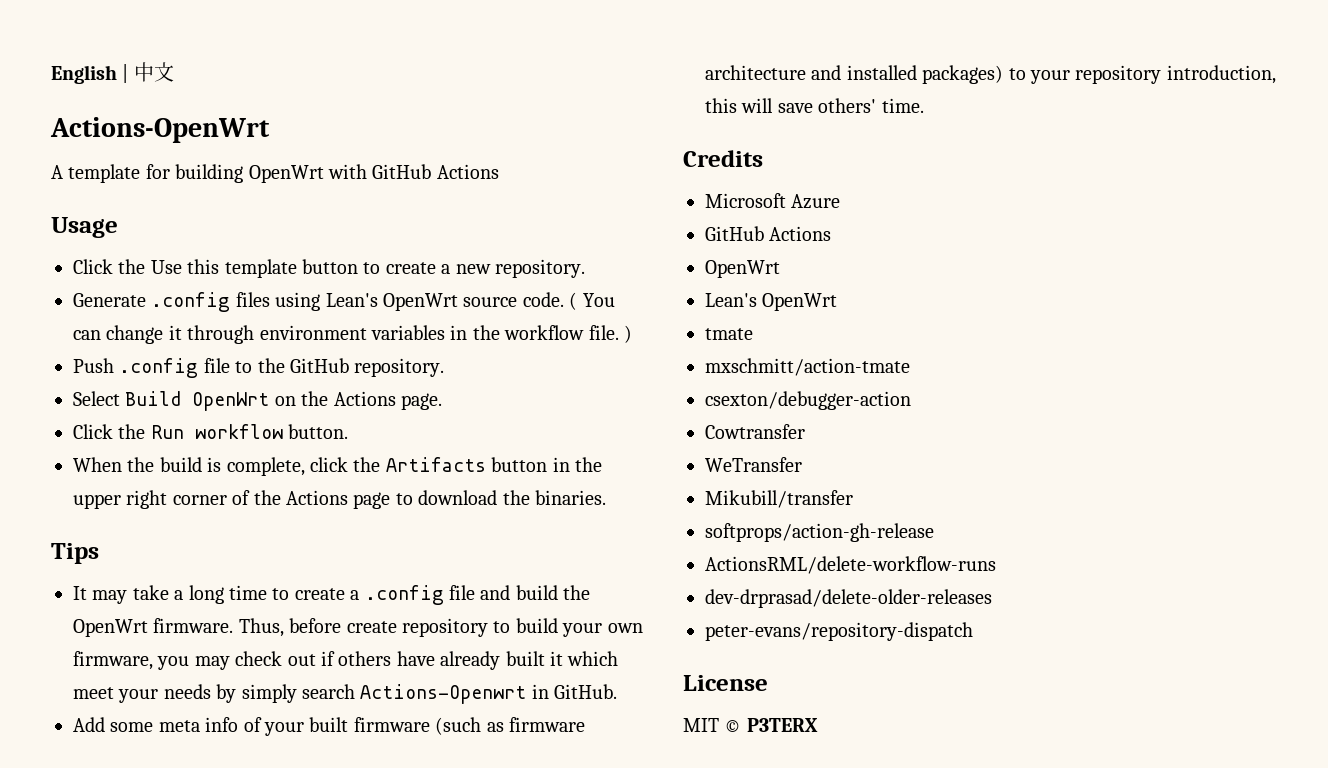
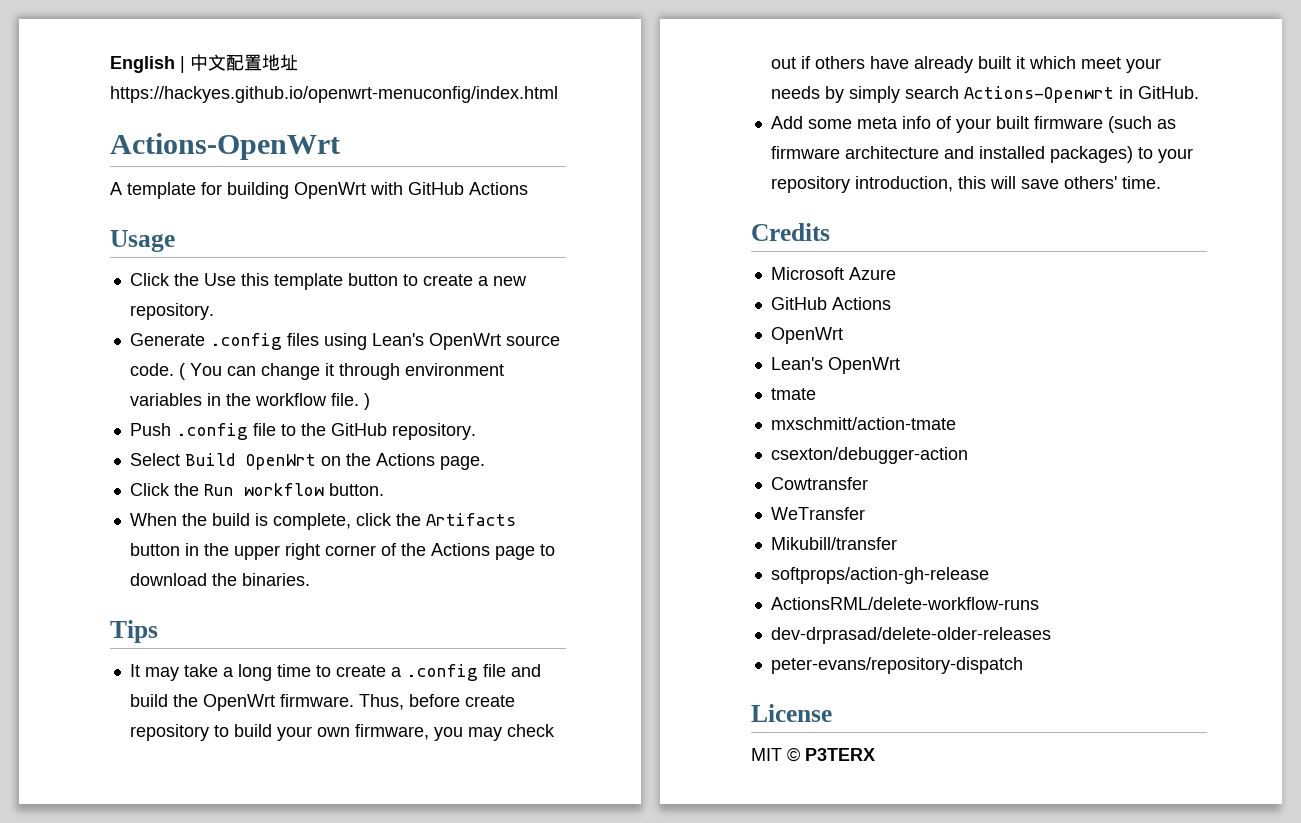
(174, 72) none -> [226,54,298,71] [110,86,558,103] 配置地址https://hackyes.github.io/openwrt-menuconfig/index.html

